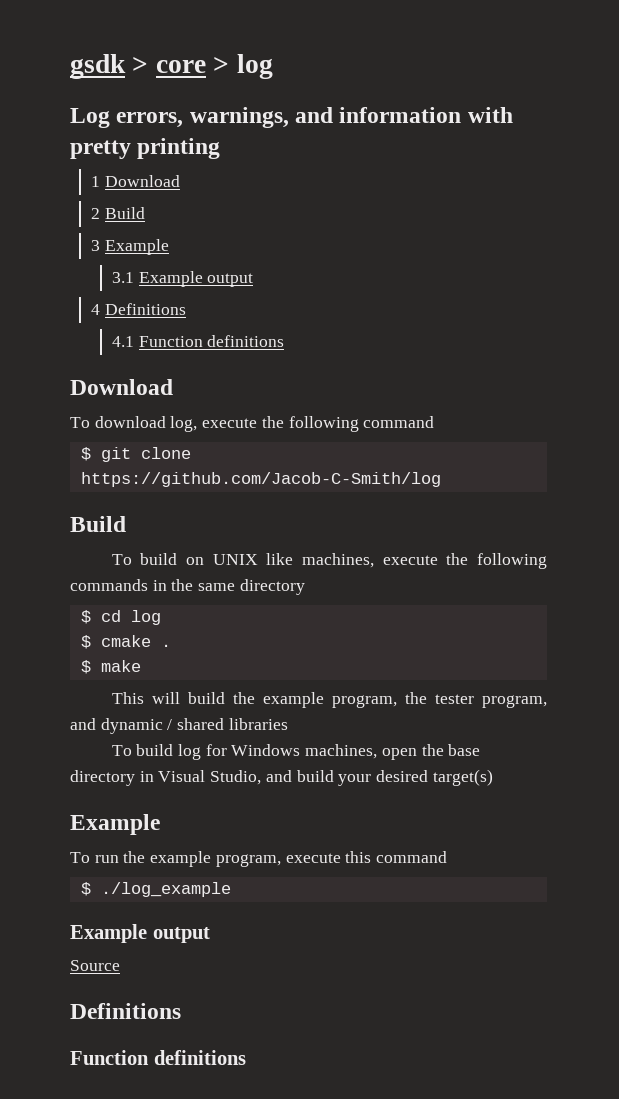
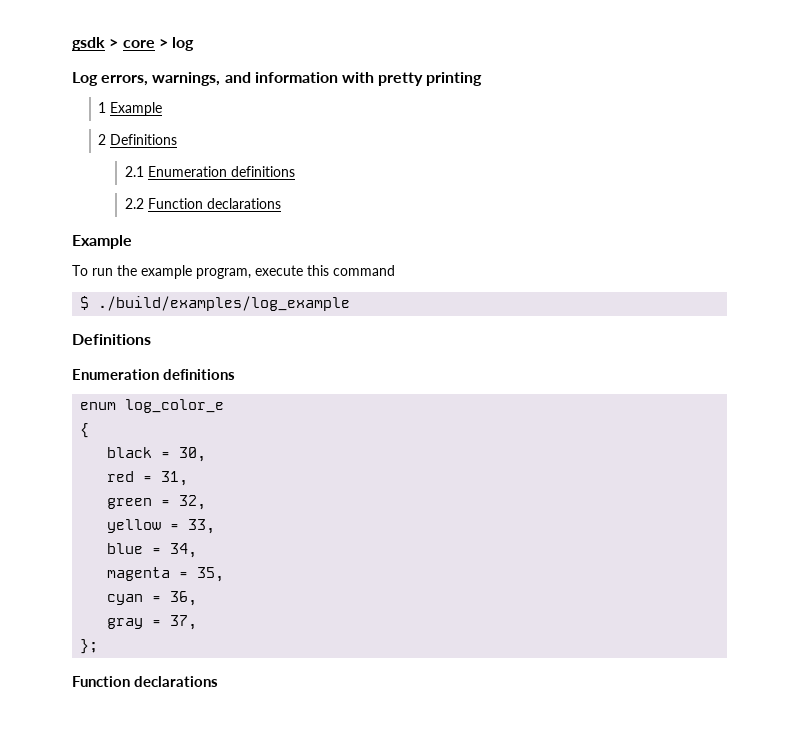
[104,175,180,187] Download -> [110,102,163,116] Example
[104,207,145,219] [90,239,169,255] [111,271,254,287] [90,303,186,315] [111,335,285,347] [70,379,173,395] [70,416,435,432] [80,447,191,462] [80,472,441,487] [70,516,126,532] [111,553,547,569] [70,579,305,595] [80,610,161,625] [80,635,171,649] [80,660,141,674] [111,692,547,708] [70,718,288,734] [111,744,481,760] [70,769,493,786] Build // 3 Example // 3.1 Example output // 4 Definitions // 4.1 Function definitions // Download // To download log, execute the following command // $ git clone https://github.com/Jacob-C-Smith/log // Build // To build on UNIX like machines, execute the following commands in the same directory // $ cd log // $ cmake . // $ make // This will build the example program, the tester program, and dynamic / shared libraries // To build log for Windows machines, open the base directory in Visual Studio, and build your desired target(s) -> [110,134,178,145] [124,166,295,177] [124,198,281,209] Definitions // 2.1 Enumeration definitions // 2.2 Function declarations
[100,882,231,897] [70,924,210,943] [70,960,120,971] [70,1003,181,1019] [70,1050,246,1065] ./log_example // Example output // Source // Definitions // Function definitions -> [98,296,351,311] [72,334,151,345] [72,369,235,380] [80,399,225,413] [80,423,90,438] [107,447,207,462] [107,471,189,486] [107,495,207,510] [107,519,216,534] [107,543,198,558] [107,567,225,582] [107,591,198,606] [107,615,198,630] [80,639,99,654] [72,676,218,687] ./build/examples/log_example // Definitions // Enumeration definitions // enum log_color_e // { // black = 30, // red = 31, // green = 32, // yellow = 33, // blue = 34, // magenta = 35, // cyan = 36, // gray = 37, // }; // Function declarations

